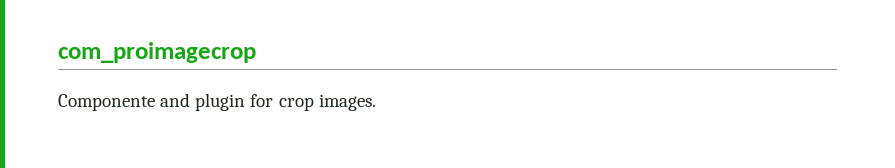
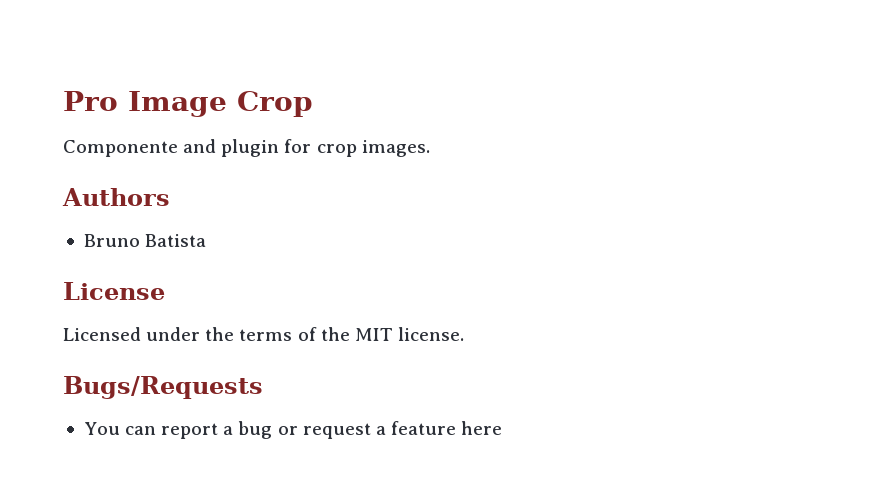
[58,42,256,63] com_proimagecrop -> [63,91,313,117] Pro Image Crop
(376, 102) none -> [62,188,170,206] [83,234,207,247] [63,282,165,300] [63,327,464,341] [63,376,263,399] [83,421,503,439] // Authors // Bruno Batista // License // Licensed under the terms of the MIT license. // Bugs/Requests // You can report a bug or request a feature here

